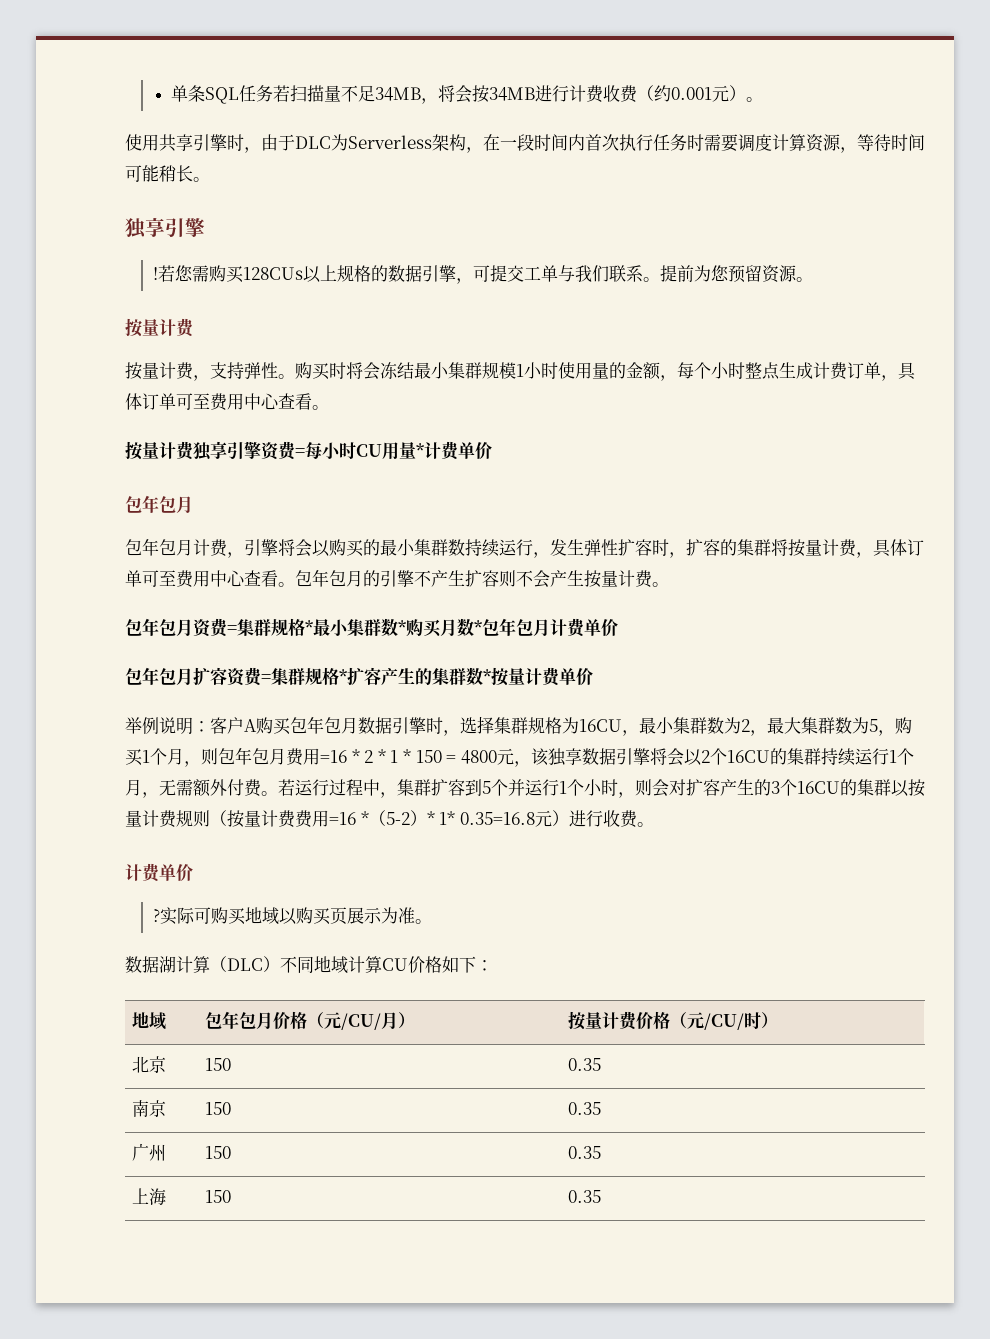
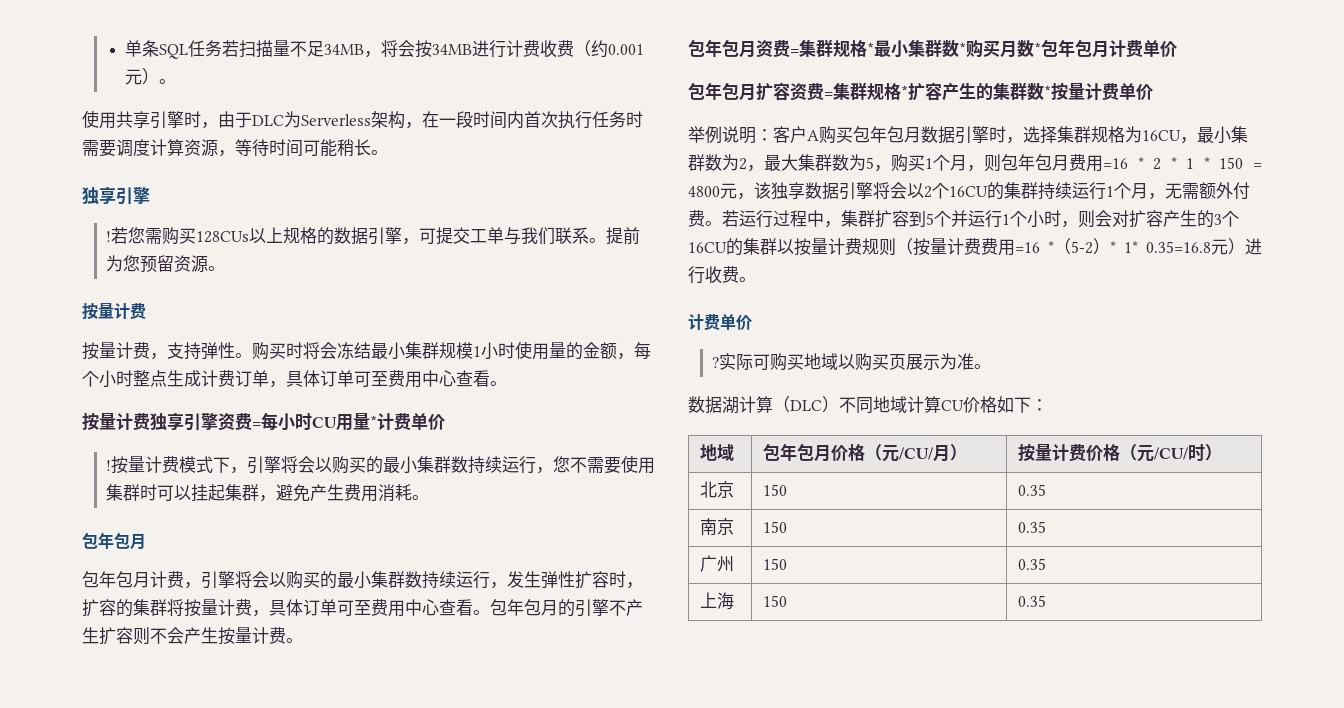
(492, 450) none -> [106,455,656,474] [106,484,430,502] // !按量计费模式下，引擎将会以购买的最小集群数持续运行，您不需要使用集群时可以挂起集群，避免产生费用消耗。

